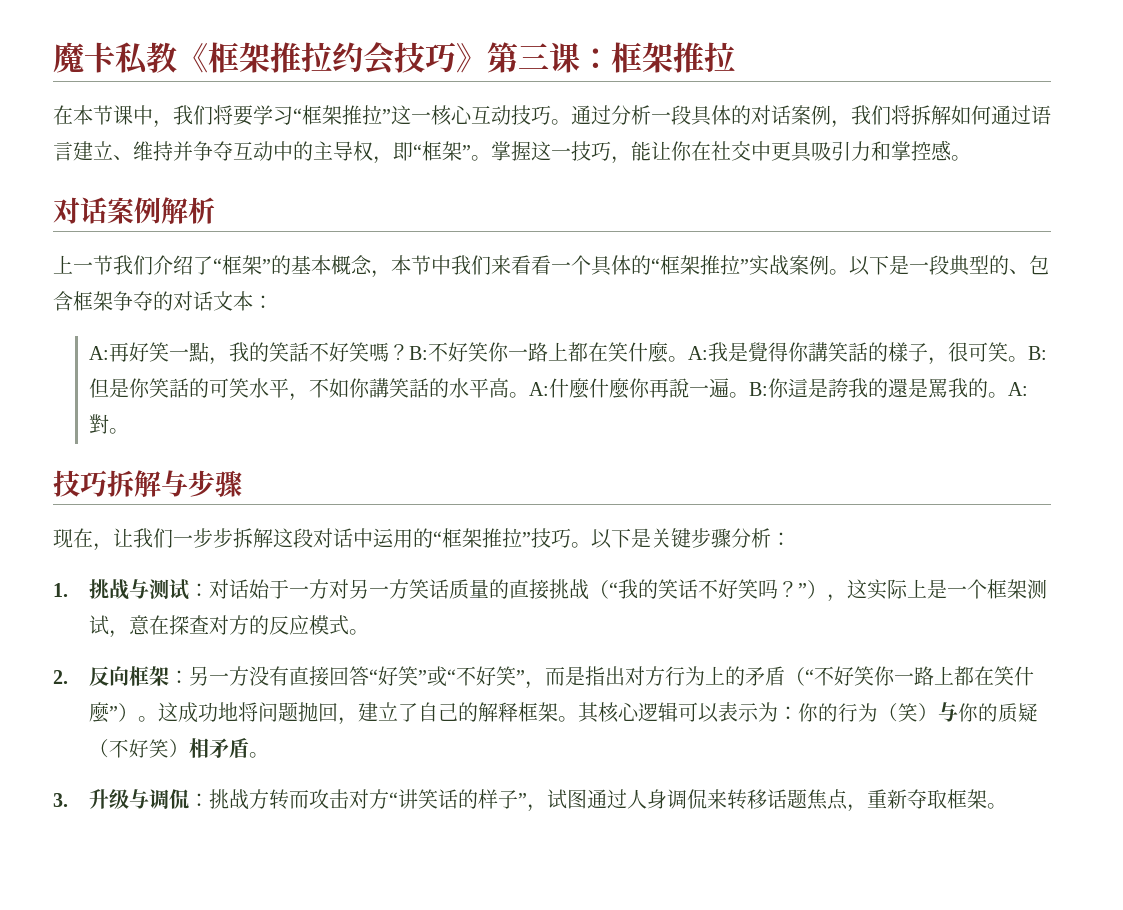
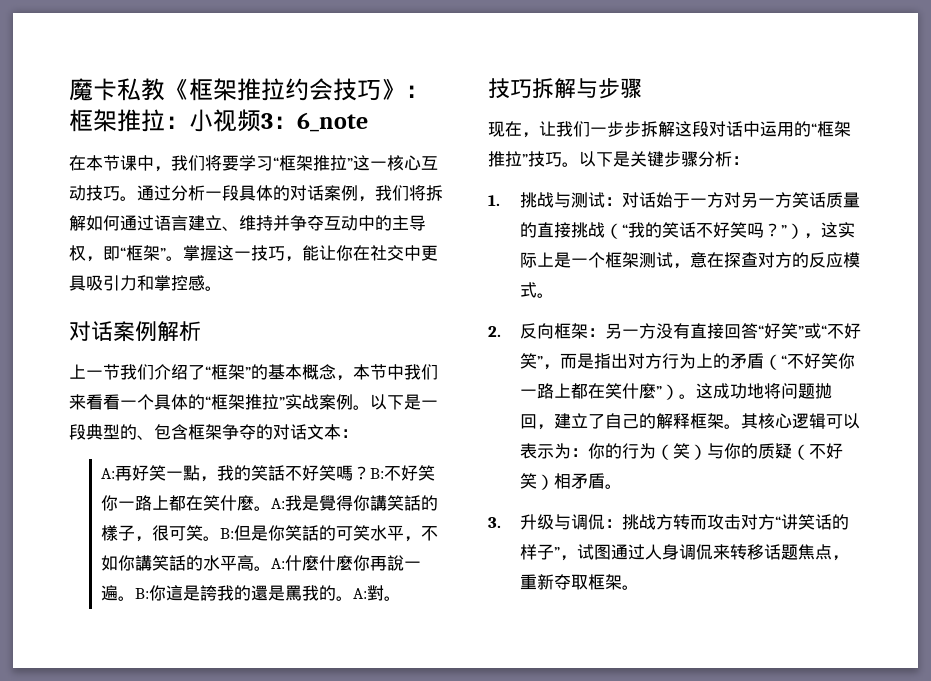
[487,42,580,73] 第三课 -> (405, 89) none
(735, 57) none -> [165,109,368,132] ：小视频3：6_note

